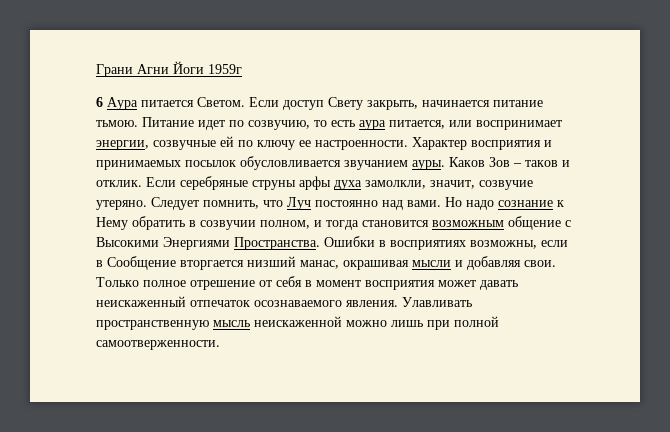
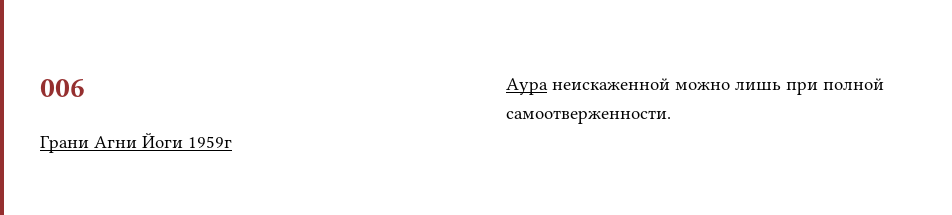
(96, 70) none -> [40,79,85,97] 006 //
[96,97,543,110] [96,117,562,130] [96,136,552,150] [96,156,570,170] [96,176,533,190] [96,197,564,210] [96,216,571,230] [96,236,568,250] [96,256,556,270] [96,276,518,290] [96,296,472,307] [96,320,250,330] 6 Аура питается Светом. Если доступ Свету закрыть, начинается питание тьмою. Питание идет по созвучию, то есть аура питается, или воспринимает энергии, созвучные ей по ключу ее настроенности. Характер восприятия и принимаемых посылок обусловливается звучанием ауры. Каков Зов – таков и отклик. Если серебряные струны арфы духа замолкли, значит, созвучие утеряно. Следует помнить, что Луч постоянно над вами. Но надо сознание к Нему обратить в созвучии полном, и тогда становится возможным общение с Высокими Энергиями Пространства. Ошибки в восприятиях возможны, если в Сообщение вторгается низший манас, окрашивая мысли и добавляя свои. Только полное отрешение от себя в момент восприятия может давать неискаженный отпечаток осознаваемого явления. Улавливать пространственную мысль -> [506,78,548,95] Аура

